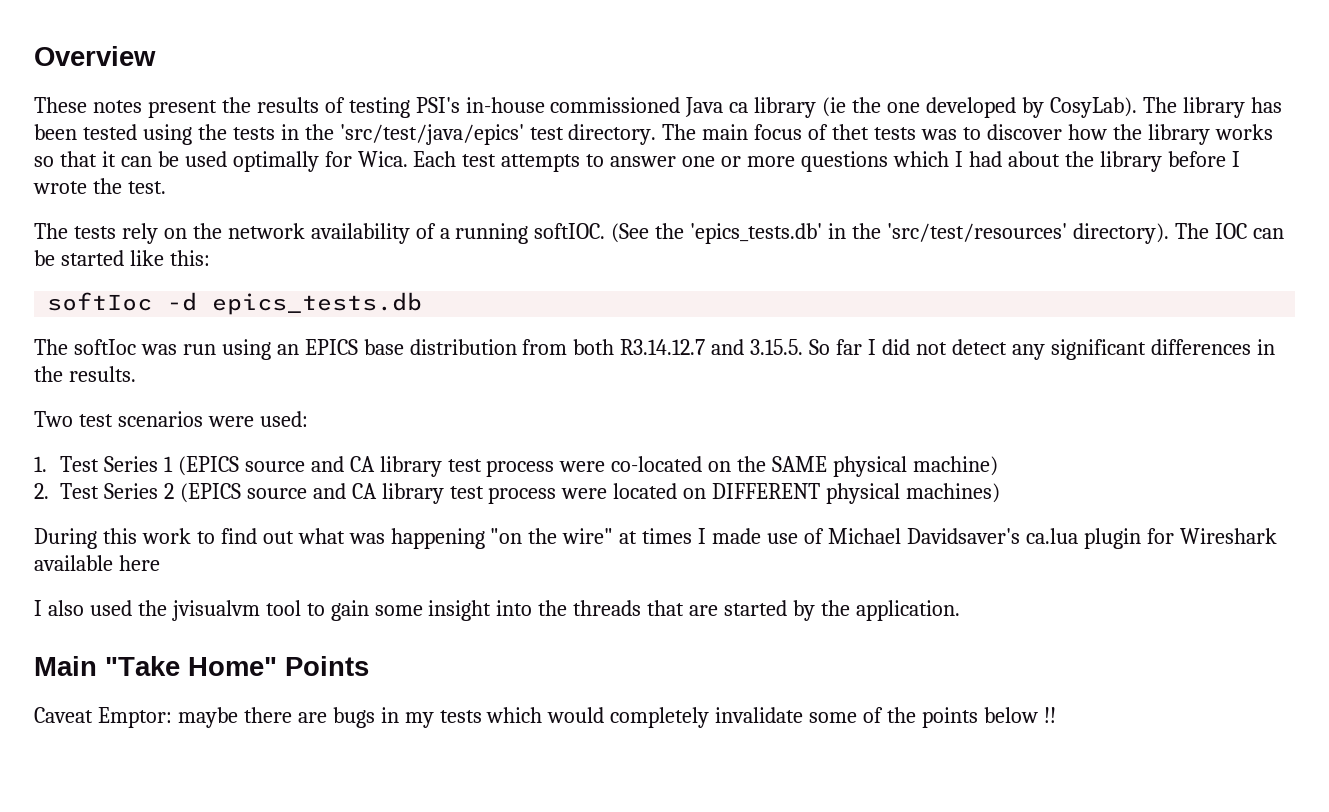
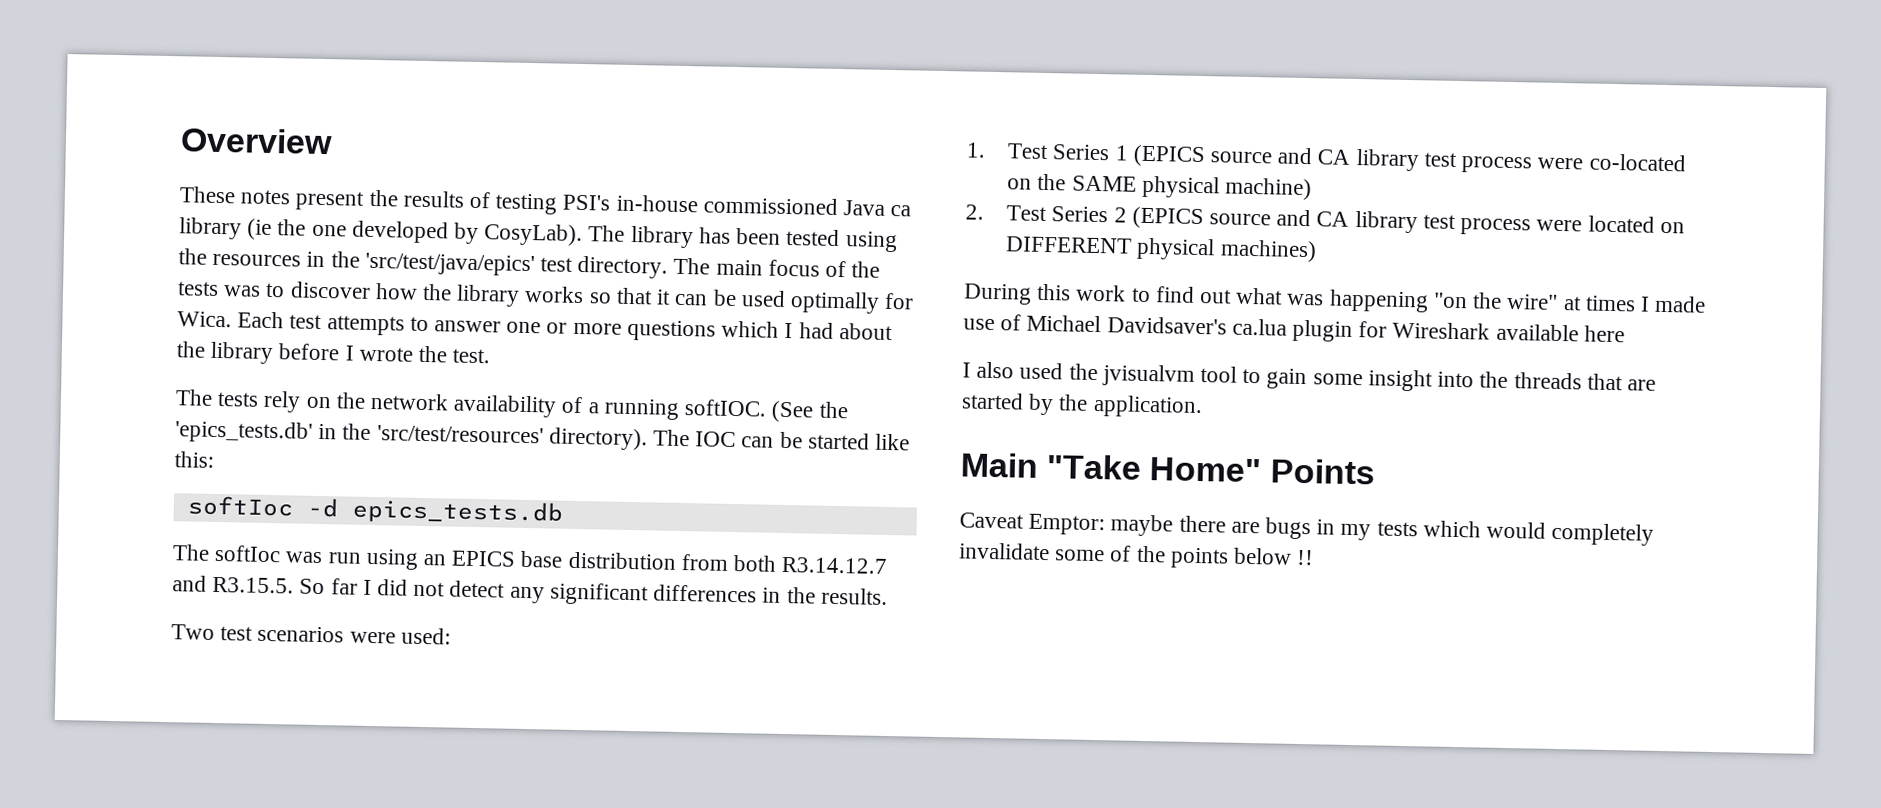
[232,127,275,140] tests -> [212,253,302,267] resources
[832,124,870,140] thet -> [851,261,881,278] the
[750,339,804,355] 3.15.5. -> [212,576,295,594] R3.15.5.

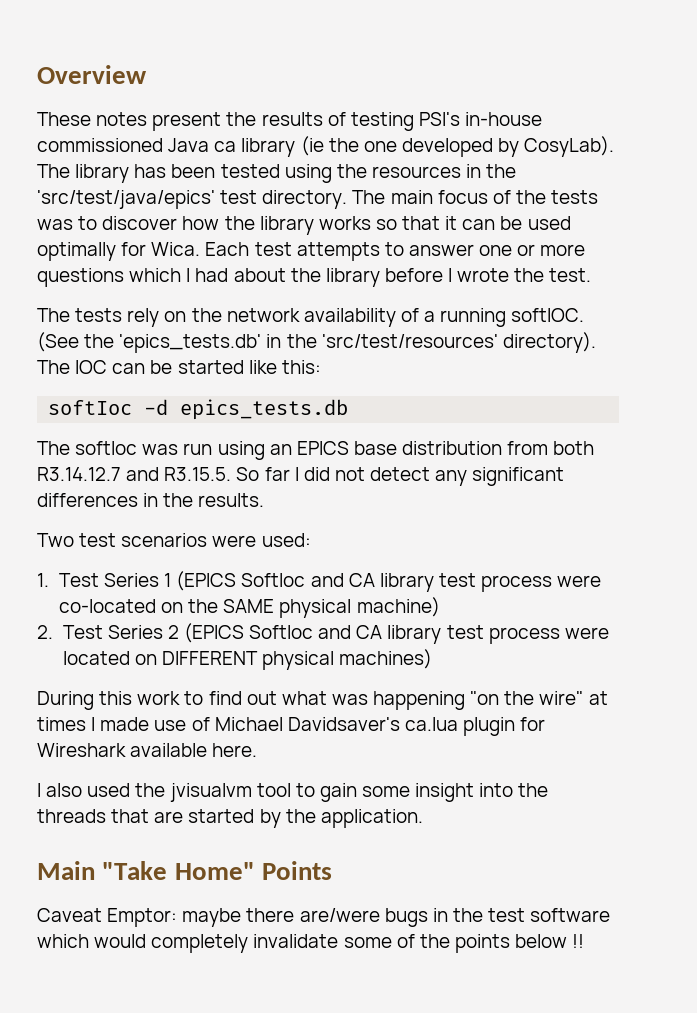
[1210,151,1273,164] source -> [241,573,306,587] SoftIoc
[1209,213,1272,226] source -> [249,625,314,639] SoftIoc
[1583,325,1625,343] here -> [212,743,258,757] here.
[1230,521,1260,534] are -> [299,908,380,922] are/were
[1340,521,1418,541] my tests -> [452,908,611,922] the test software

